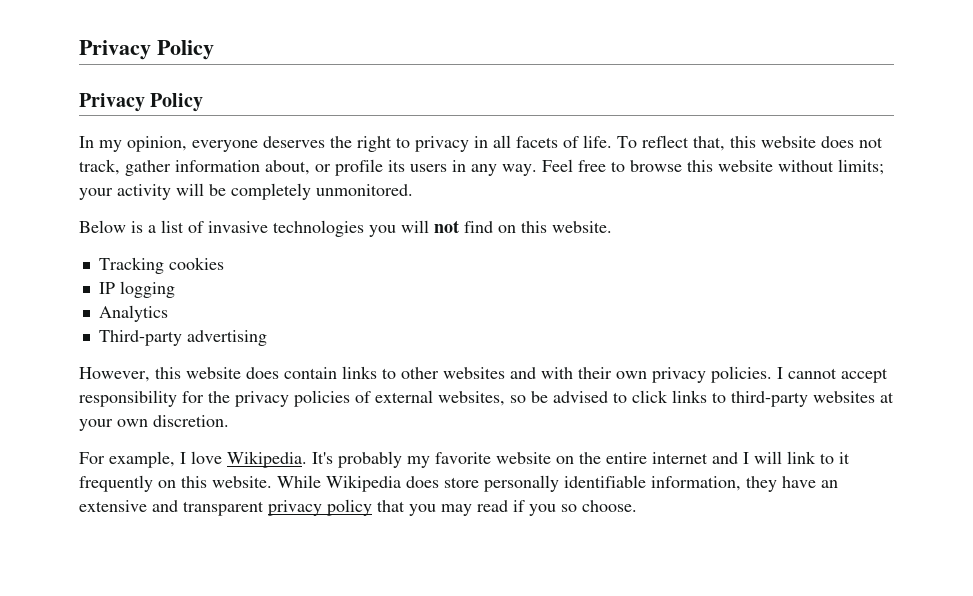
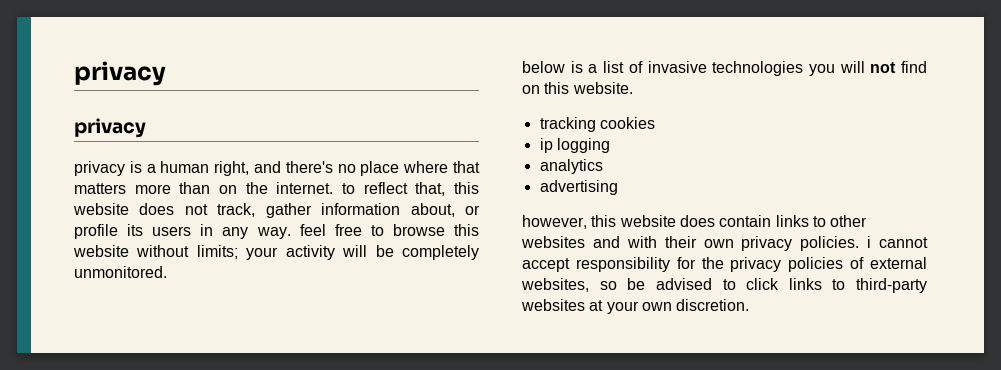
[79,40,214,60] [79,93,204,112] [79,135,637,152] Privacy Policy // Privacy Policy // In my opinion, everyone deserves the right to privacy in all facets of life. To -> [74,61,166,86] [74,118,146,138] [74,161,481,176] [74,182,355,194] privacy // privacy // privacy is a human right, and there's no place where that matters more than on the internet. to
[542,159,573,172] Feel -> [299,224,326,236] feel
[79,220,126,233] Below -> [522,61,565,73] below
[98,257,164,274] Tracking -> [539,117,596,132] tracking
[98,282,115,294] IP -> [539,138,553,153] ip
[98,305,168,322] [98,330,182,346] Analytics // Third-party -> [539,159,603,174] analytics //
[79,367,150,382] However, -> [522,215,587,229] however,
[777,367,783,379] I -> [867,236,872,248] i
[79,451,850,468] [79,475,838,492] [79,499,637,516] // For example, I love Wikipedia. It's probably my favorite website on the entire internet and I will link to it frequently on this website. While Wikipedia does store personally identifiable information, they have an extensive and transparent privacy policy that you may read if you so choose. -> (750, 305) none

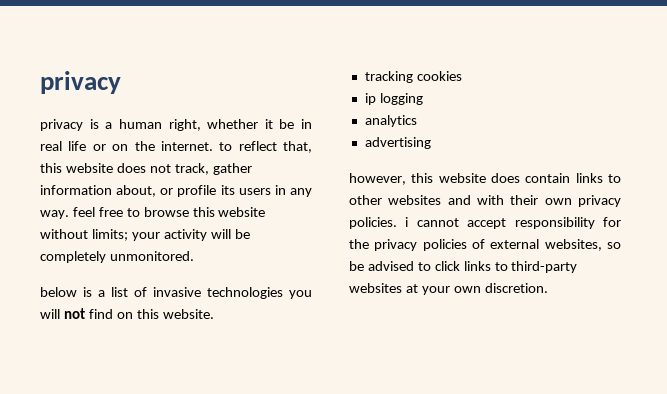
[74,61,166,86] [74,118,146,138] [74,161,125,176] privacy // privacy // privacy -> [40,71,121,94] [40,119,83,131] privacy // privacy
[254,161,481,176] [74,182,211,194] and there's no place where that matters more than -> [207,119,312,129] [40,141,106,151] whether it be in real life or

